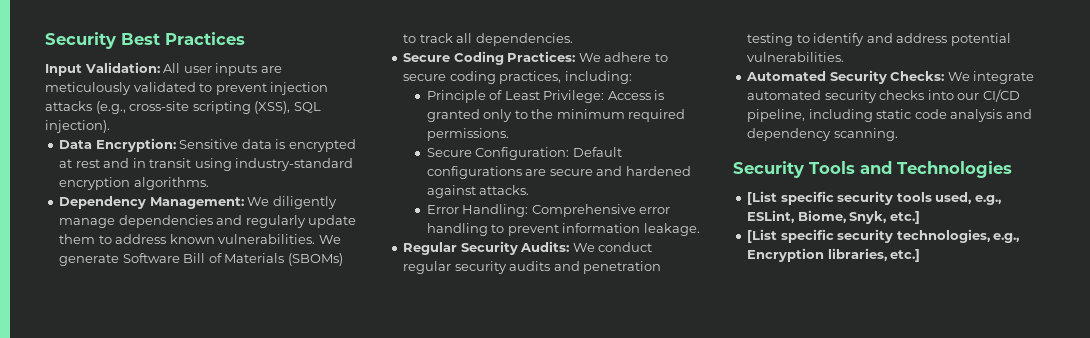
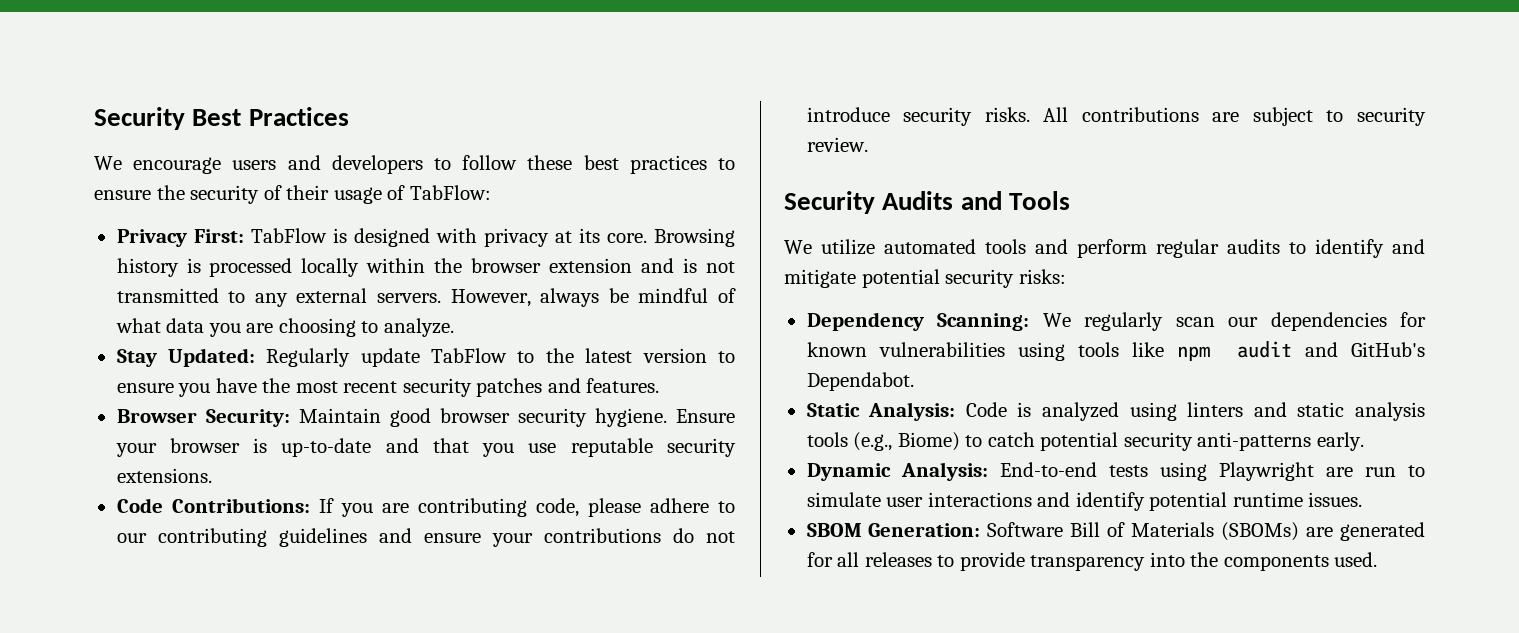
[45,62,282,76] [45,82,329,95] [45,101,321,114] [45,120,110,133] [59,138,356,152] [59,158,354,171] [59,177,209,190] [59,196,337,209] [59,215,357,228] [59,234,341,244] [59,254,120,266] Input Validation: All user inputs are meticulously validated to prevent injection attacks (e.g., cross-site scripting (XSS), SQL injection). // Data Encryption: Sensitive data is encrypted at rest and in transit using industry-standard encryption algorithms. // Dependency Management: We diligently manage dependencies and regularly update them to address known vulnerabilities. We generate -> [94,155,735,174] [94,185,491,204] [116,228,735,247] [116,258,736,277] [116,288,737,307] [115,318,454,337] [116,348,735,367] [116,378,660,397] [116,408,736,427] [115,438,737,457] [116,468,212,483] [116,498,735,517] [116,528,736,547] [806,107,1426,126] [806,137,868,152] [784,191,1070,214] [784,239,1425,258] [784,269,1066,288] [806,312,1426,331] [806,341,1425,361] [806,372,914,391] [806,402,1425,421] [806,432,1364,451] [806,462,1425,481] [806,492,1363,511] [806,523,981,537] We encourage users and developers to follow these best practices to ensure the security of their usage of TabFlow: // Privacy First: TabFlow is designed with privacy at its core. Browsing history is processed locally within the browser extension and is not transmitted to any external servers. However, always be mindful of what data you are choosing to analyze. // Stay Updated: Regularly update TabFlow to the latest version to ensure you have the most recent security patches and features. // Browser Security: Maintain good browser security hygiene. Ensure your browser is up-to-date and that you use reputable security extensions. // Code Contributions: If you are contributing code, please adhere to our contributing guidelines and ensure your contributions do not introduce security risks. All contributions are subject to security review. // Security Audits and Tools // We utilize automated tools and perform regular audits to identify and mitigate potential security risks: // Dependency Scanning: We regularly scan our dependencies for known vulnerabilities using tools like npm audit and GitHub's Dependabot. // Static Analysis: Code is analyzed using linters and static analysis tools (e.g., Biome) to catch potential security anti-patterns early. // Dynamic Analysis: End-to-end tests using Playwright are run to simulate user interactions and identify potential runtime issues. // SBOM Generation:
[403,33,573,46] [403,51,668,65] [403,71,632,84] [426,90,665,103] [426,109,686,122] [426,128,509,141] [426,147,622,160] [426,166,691,179] [426,185,530,198] [426,204,671,217] [426,223,700,236] [403,241,653,255] [403,261,662,274] [747,33,1011,46] [747,52,845,62] [746,70,1035,84] [747,89,1020,103] [747,109,1032,122] [747,128,898,141] [733,161,1012,178] [747,191,1001,205] [747,210,920,224] [747,229,1020,243] [747,248,921,262] to track all dependencies. // Secure Coding Practices: We adhere to secure coding practices, including: // Principle of Least Privilege: Access is granted only to the minimum required permissions. // Secure Configuration: Default configurations are secure and hardened against attacks. // Error Handling: Comprehensive error handling to prevent information leakage. // Regular Security Audits: We conduct regular security audits and penetration testing to identify and address potential vulnerabilities. // Automated Security Checks: We integrate automated security checks into our CI/CD pipeline, including static code analysis and dependency scanning. // Security Tools and Technologies // [List specific security tools used, e.g., ESLint, Biome, Snyk, etc.] // [List specific security technologies, e.g., Encryption libraries, etc.] -> [1306,522,1425,541] [806,552,1378,571] are generated for all releases to provide transparency into the components used.

